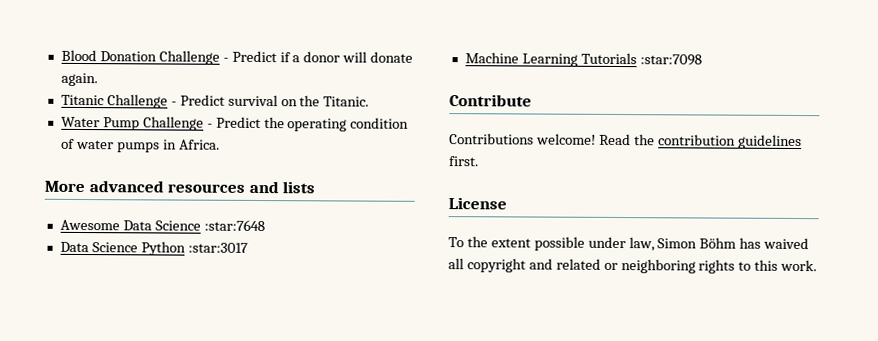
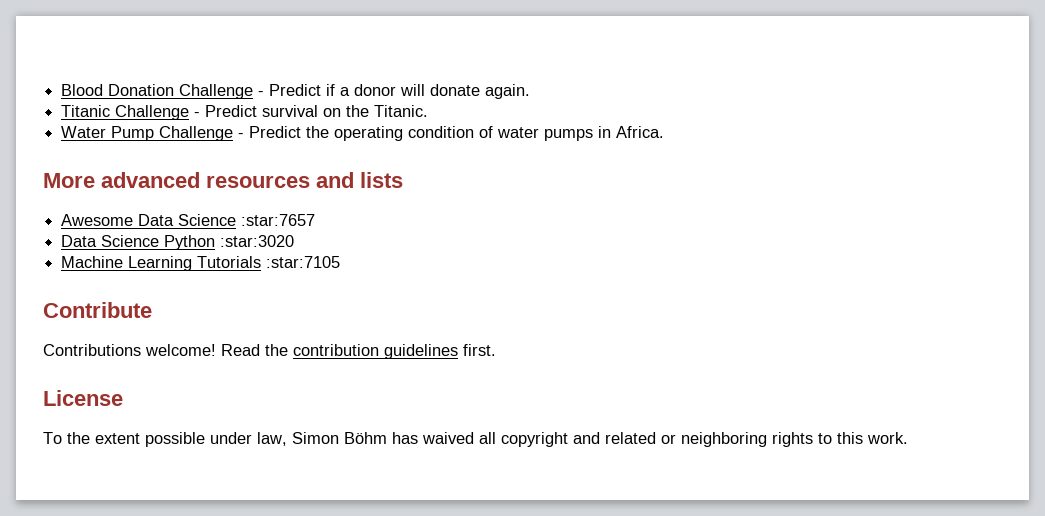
[203,219,265,232] :star:7648 -> [241,214,316,226] :star:7657
[187,242,248,253] :star:3017 -> [220,235,295,247] :star:3020
[639,54,702,66] :star:7098 -> [266,256,341,268] :star:7105

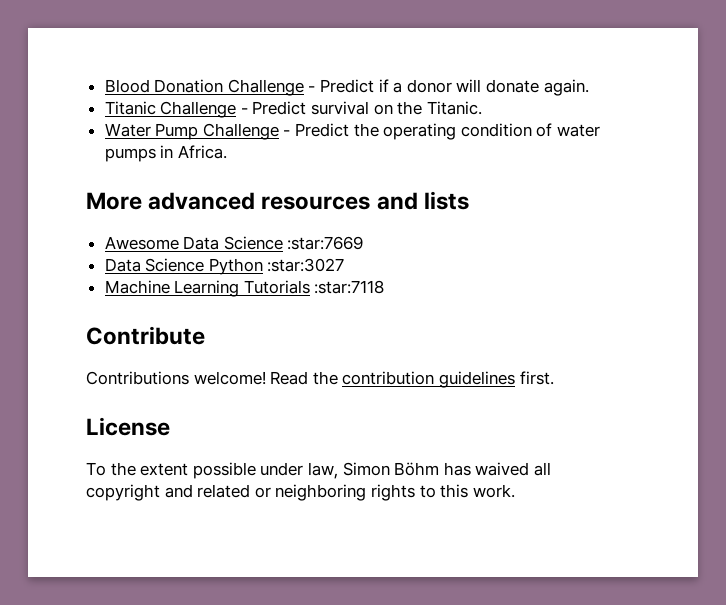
[241,214,316,226] :star:7657 -> [287,236,364,250] :star:7669
[220,235,295,247] :star:3020 -> [267,258,345,272] :star:3027
[266,256,341,268] :star:7105 -> [314,280,385,294] :star:7118

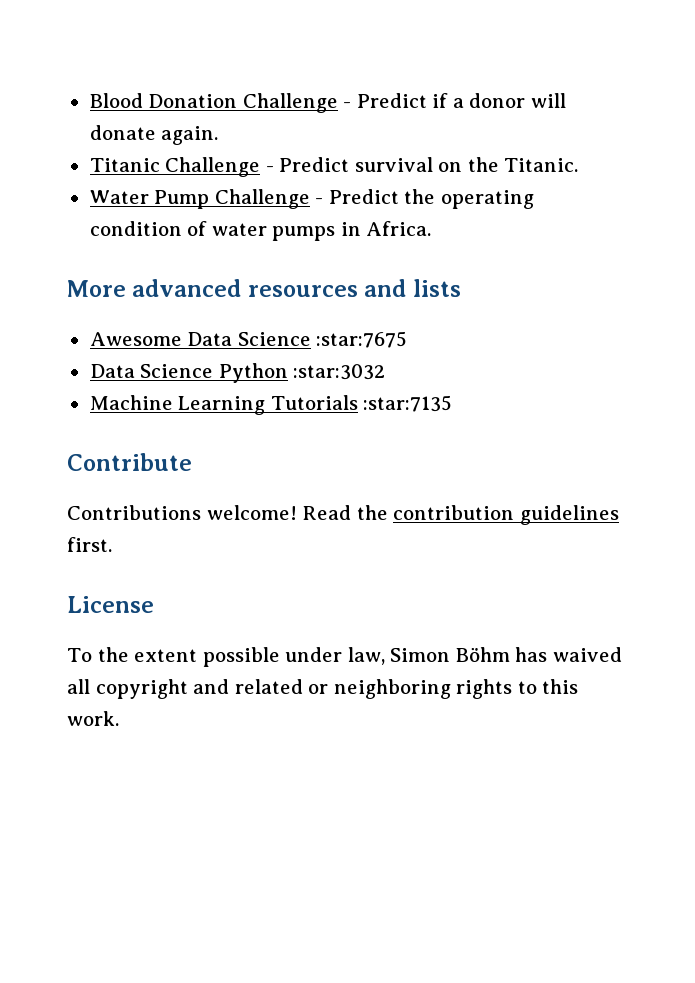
[287,236,364,250] :star:7669 -> [316,331,408,348] :star:7675
[267,258,345,272] :star:3027 -> [293,364,386,380] :star:3032
[314,280,385,294] :star:7118 -> [363,395,453,412] :star:7135

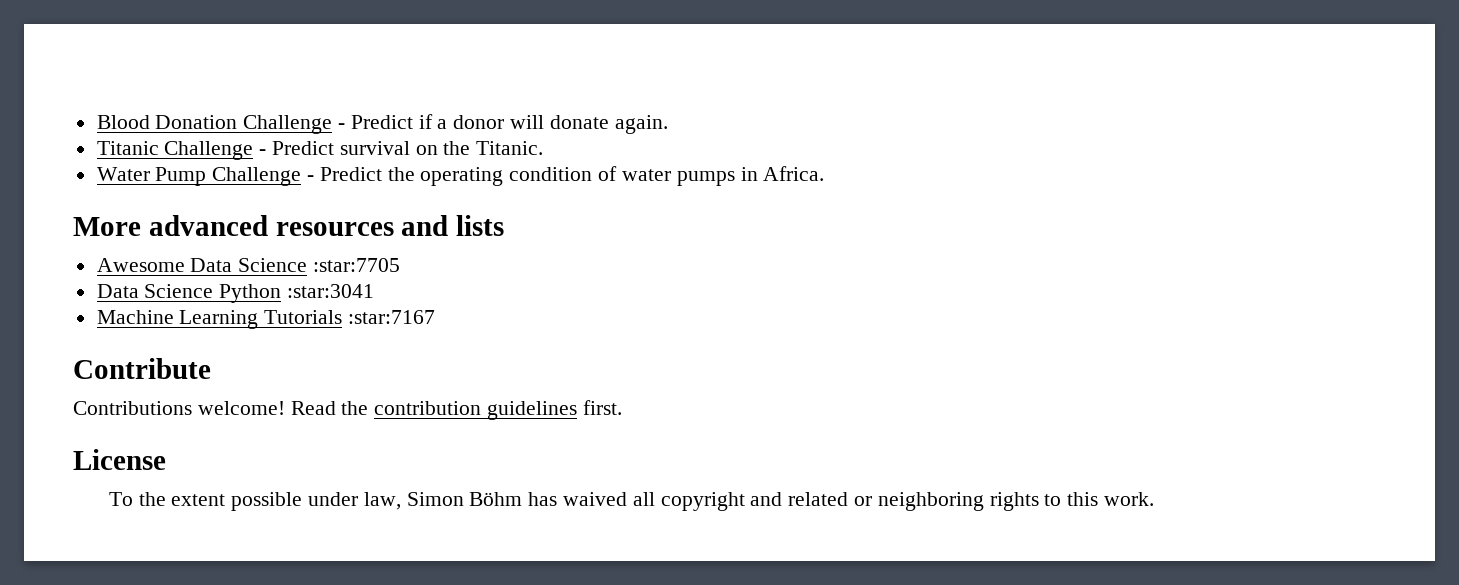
[316,331,408,348] :star:7675 -> [313,258,401,272] :star:7705
[293,364,386,380] :star:3032 -> [287,284,375,298] :star:3041
[363,395,453,412] :star:7135 -> [348,310,436,324] :star:7167

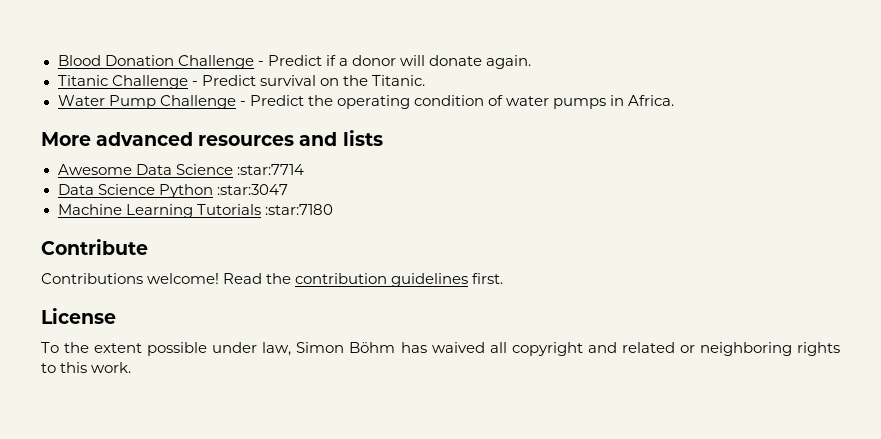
[313,258,401,272] :star:7705 -> [236,164,304,175] :star:7714
[287,284,375,298] :star:3041 -> [216,184,288,195] :star:3047
[348,310,436,324] :star:7167 -> [264,204,333,215] :star:7180

